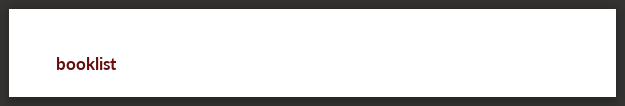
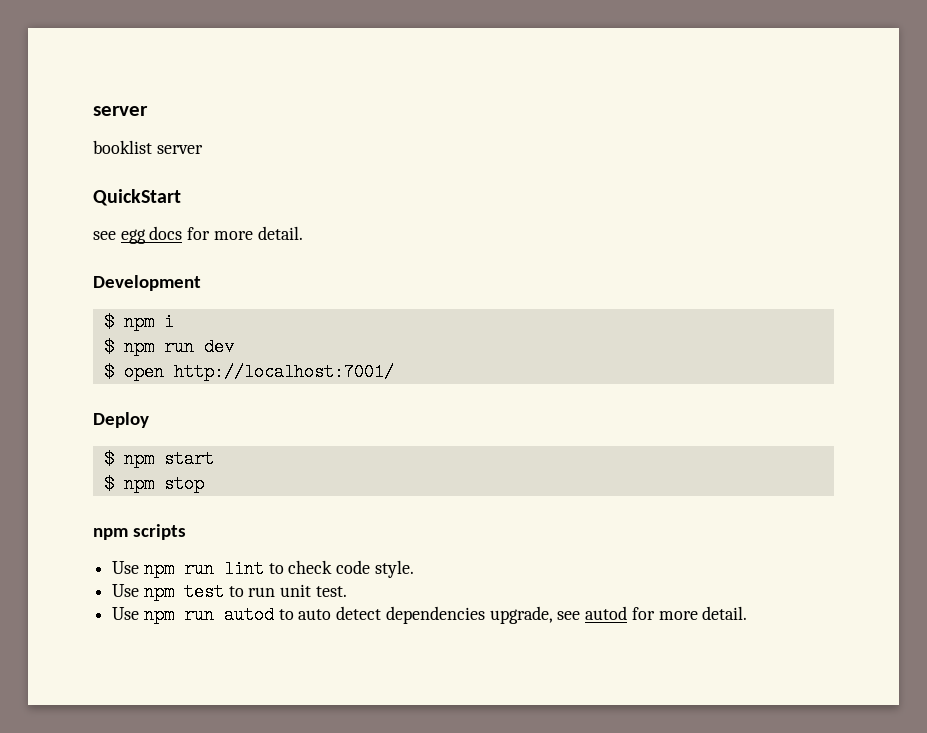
[56,57,117,70] booklist -> [93,106,148,116] [93,140,203,154] [93,189,181,206] [93,226,303,244] [93,275,201,291] [103,313,174,331] [103,338,234,356] [103,363,394,381] [93,412,149,428] [103,450,214,468] [103,475,204,493] [93,524,187,540] [112,560,414,578] [112,583,347,601] [112,606,748,624] server // booklist server // QuickStart // see egg docs for more detail. // Development // $ npm i // $ npm run dev // $ open http://localhost:7001/ // Deploy // $ npm start // $ npm stop // npm scripts // Use npm run lint to check code style. // Use npm test to run unit test. // Use npm run autod to auto detect dependencies upgrade, see autod for more detail.

